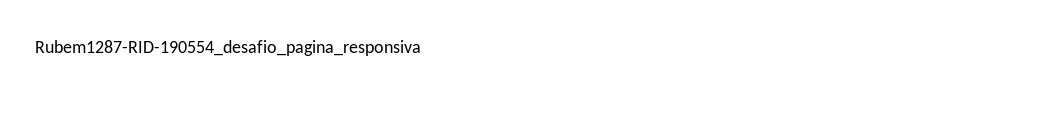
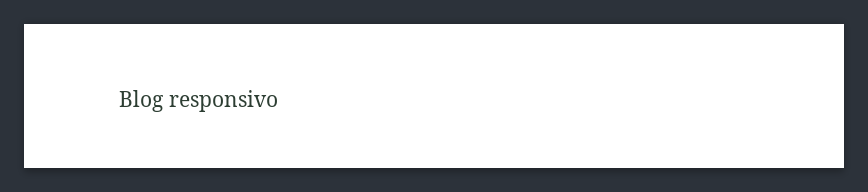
[35,40,421,56] Rubem1287-RID-190554_desafio_pagina_responsiva -> [119,90,278,112] Blog responsivo

